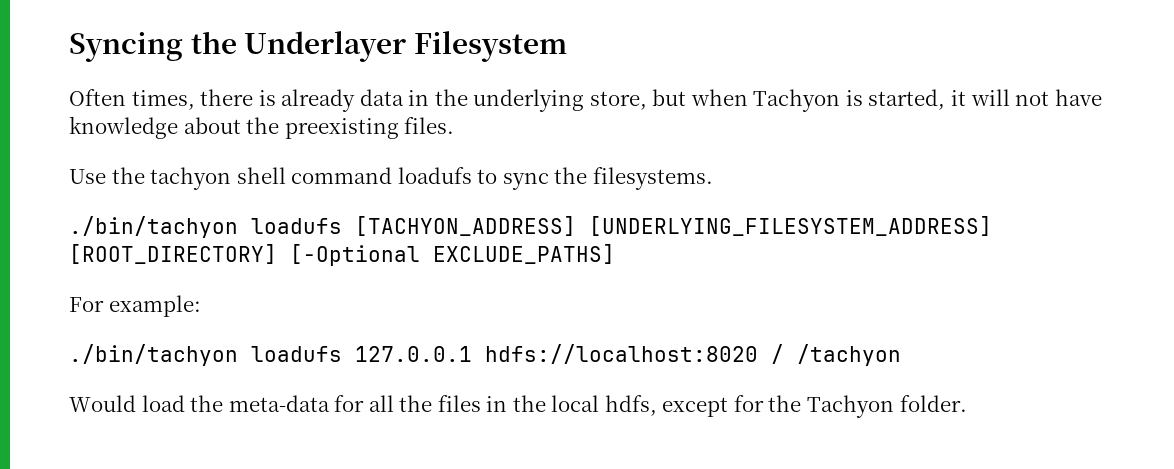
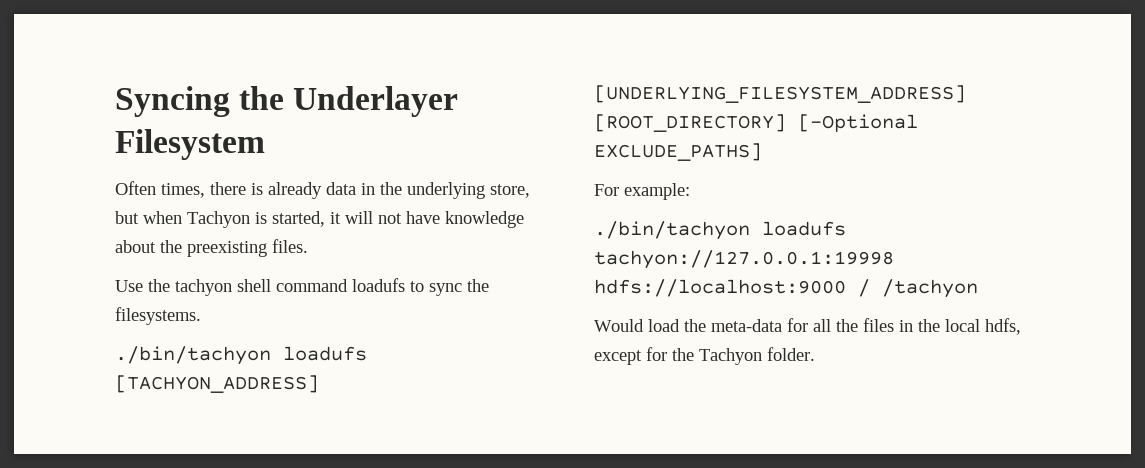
[355,344,758,364] 127.0.0.1 hdfs://localhost:8020 -> [594,250,894,269] [594,279,846,297] tachyon://127.0.0.1:19998 hdfs://localhost:9000

